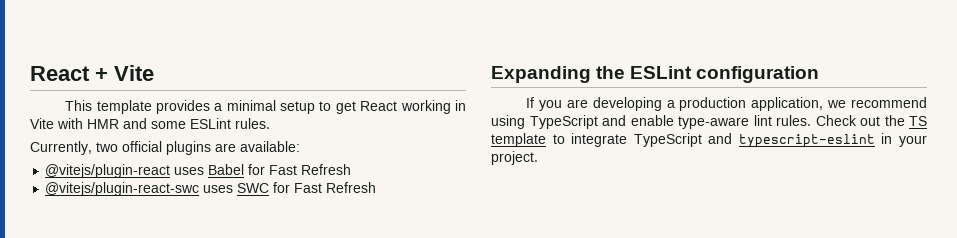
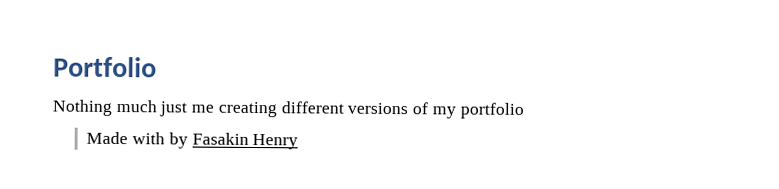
[30,65,154,81] [65,100,467,114] [30,118,270,129] [30,141,300,155] [45,164,352,178] [45,182,377,196] [491,66,820,83] [526,97,927,111] [491,115,927,129] [491,133,927,148] [491,151,538,165] React + Vite // This template provides a minimal setup to get React working in Vite with HMR and some ESLint rules. // Currently, two official plugins are available: // @vitejs/plugin-react uses Babel for Fast Refresh // @vitejs/plugin-react-swc uses SWC for Fast Refresh // Expanding the ESLint configuration // If you are developing a production application, we recommend using TypeScript and enable type-aware lint rules. Check out the TS template to integrate TypeScript and typescript-eslint in your project. -> [53,56,157,78] [52,99,524,119] [86,131,299,150] Portfolio // Nothing much just me creating different versions of my portfolio // Made with by Fasakin Henry

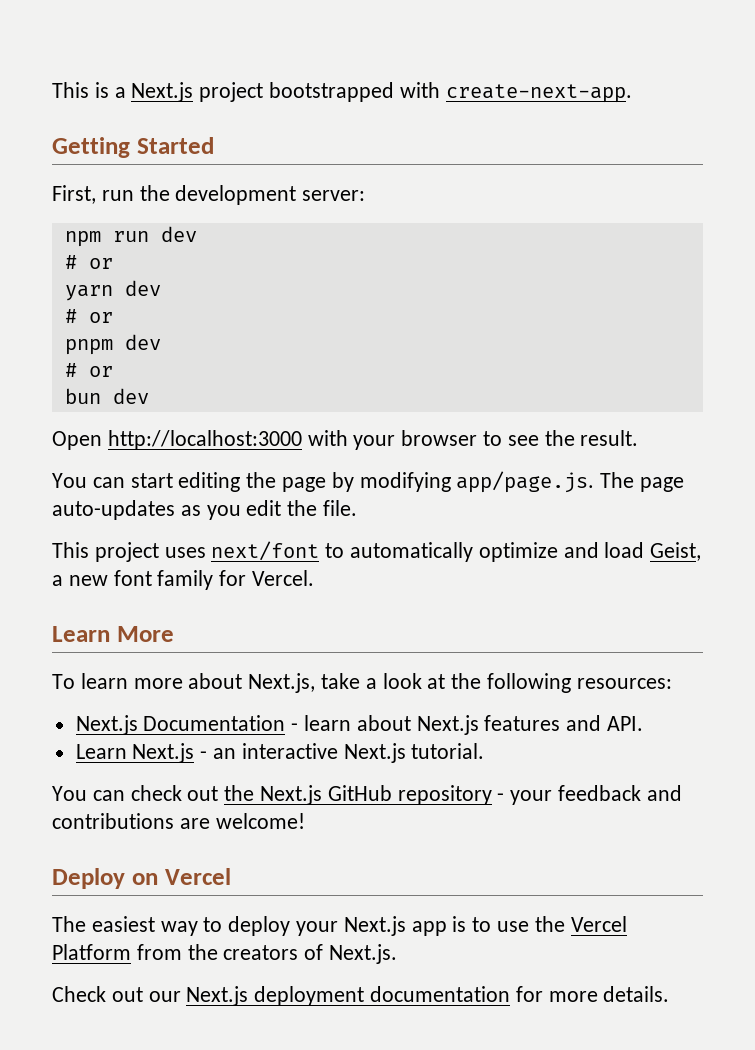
[53,56,157,78] [52,99,524,119] [86,131,299,150] Portfolio // Nothing much just me creating different versions of my portfolio // Made with by Fasakin Henry -> [52,82,632,103] [52,137,214,158] [52,185,366,205] [64,226,197,247] [64,255,113,269] [64,280,161,301] [64,309,113,323] [64,334,161,355] [64,363,113,377] [64,388,149,404] [52,430,639,450] [52,471,685,493] [52,500,358,520] [52,541,702,562] [52,570,315,590] [52,626,174,642] [52,673,672,693] [75,715,644,735] [75,743,485,763] [52,785,682,805] [52,813,305,829] [52,868,231,889] [52,916,627,936] [52,944,398,964] [52,986,670,1006] This is a Next.js project bootstrapped with create-next-app. // Getting Started // First, run the development server: // npm run dev // # or // yarn dev // # or // pnpm dev // # or // bun dev // Open http://localhost:3000 with your browser to see the result. // You can start editing the page by modifying app/page.js. The page auto-updates as you edit the file. // This project uses next/font to automatically optimize and load Geist, a new font family for Vercel. // Learn More // To learn more about Next.js, take a look at the following resources: // Next.js Documentation - learn about Next.js features and API. // Learn Next.js - an interactive Next.js tutorial. // You can check out the Next.js GitHub repository - your feedback and contributions are welcome! // Deploy on Vercel // The easiest way to deploy your Next.js app is to use the Vercel Platform from the creators of Next.js. // Check out our Next.js deployment documentation for more details.

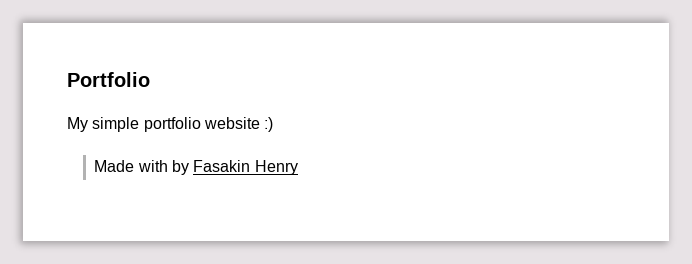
[52,82,632,103] [52,137,214,158] [52,185,366,205] [64,226,197,247] [64,255,113,269] [64,280,161,301] [64,309,113,323] [64,334,161,355] [64,363,113,377] [64,388,149,404] [52,430,639,450] [52,471,685,493] [52,500,358,520] [52,541,702,562] [52,570,315,590] [52,626,174,642] [52,673,672,693] [75,715,644,735] [75,743,485,763] [52,785,682,805] [52,813,305,829] [52,868,231,889] [52,916,627,936] [52,944,398,964] [52,986,670,1006] This is a Next.js project bootstrapped with create-next-app. // Getting Started // First, run the development server: // npm run dev // # or // yarn dev // # or // pnpm dev // # or // bun dev // Open http://localhost:3000 with your browser to see the result. // You can start editing the page by modifying app/page.js. The page auto-updates as you edit the file. // This project uses next/font to automatically optimize and load Geist, a new font family for Vercel. // Learn More // To learn more about Next.js, take a look at the following resources: // Next.js Documentation - learn about Next.js features and API. // Learn Next.js - an interactive Next.js tutorial. // You can check out the Next.js GitHub repository - your feedback and contributions are welcome! // Deploy on Vercel // The easiest way to deploy your Next.js app is to use the Vercel Platform from the creators of Next.js. // Check out our Next.js deployment documentation for more details. -> [67,72,150,87] [67,117,274,132] [94,160,298,175] Portfolio // My simple portfolio website :) // Made with by Fasakin Henry

